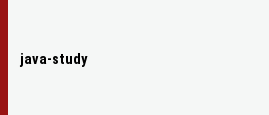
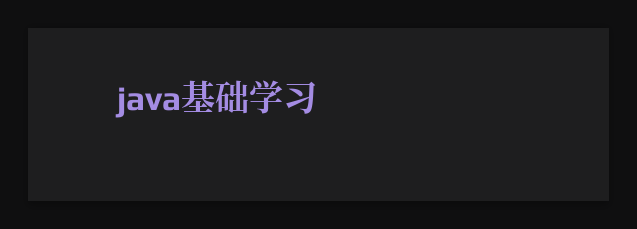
[19,53,88,67] java-study -> [115,80,317,118] java基础学习

